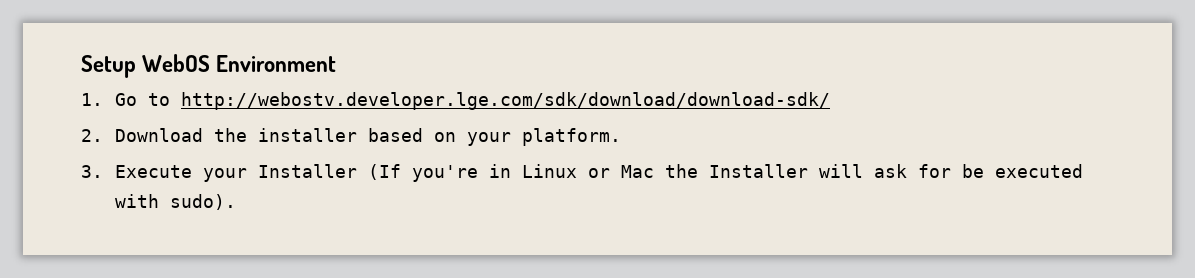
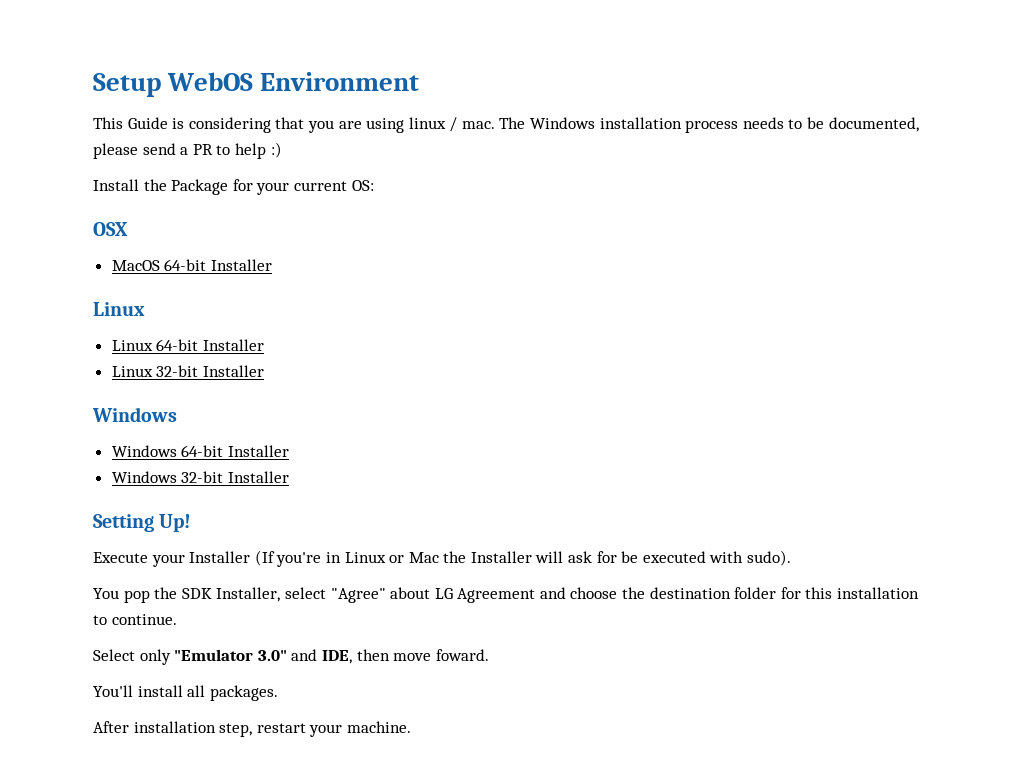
[81,92,831,110] [81,128,622,146] [81,165,103,178] 1. Go to http://webostv.developer.lge.com/sdk/download/download-sdk/ // 2. Download the installer based on your platform. // 3. -> [93,117,919,133] [93,142,282,159] [93,179,374,195] [93,222,128,236] [111,259,272,271] [93,302,145,316] [111,339,264,351] [111,365,264,377] [92,407,177,422] [111,445,289,457] [111,471,289,483] [93,514,192,532] This Guide is considering that you are using linux / mac. The Windows installation process needs to be documented, please send a PR to help :) // Install the Package for your current OS: // OSX // MacOS 64-bit Installer // Linux // Linux 64-bit Installer // Linux 32-bit Installer // Windows // Windows 64-bit Installer // Windows 32-bit Installer // Setting Up! //
(237, 202) none -> [93,587,920,603] [93,614,177,625] [93,649,489,665] [93,685,278,701] [93,721,411,737] // You pop the SDK Installer, select "Agree" about LG Agreement and choose the destination folder for this installation to continue. // Select only "Emulator 3.0" and IDE, then move foward. // You'll install all packages. // After installation step, restart your machine.

